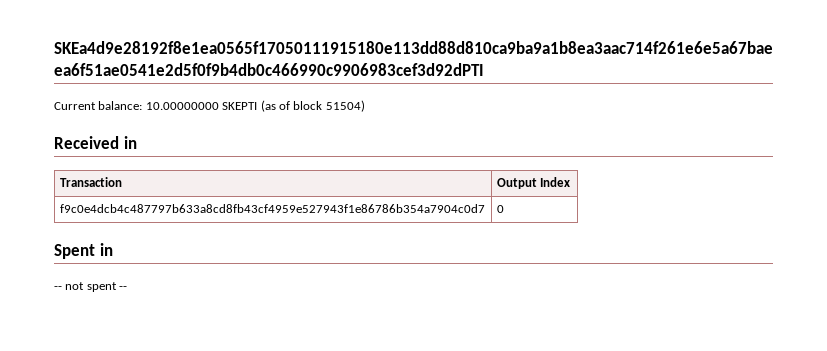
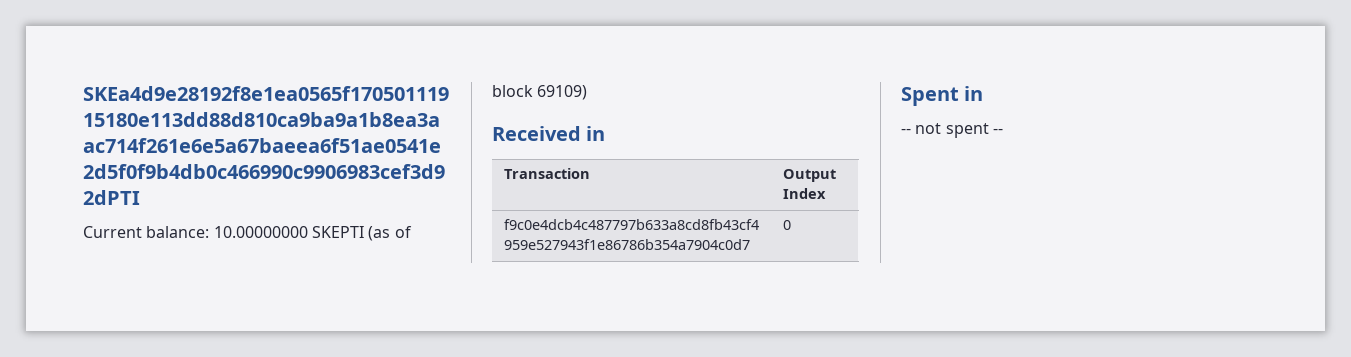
[325,100,365,112] 51504) -> [537,85,588,100] 69109)

